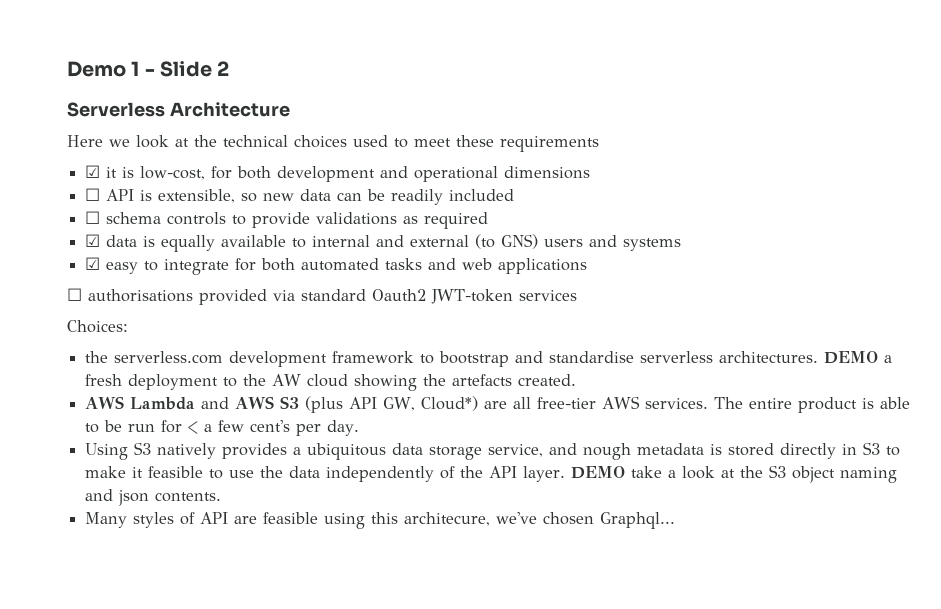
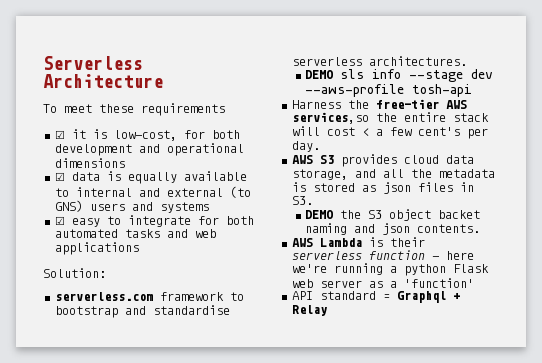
[67,61,230,77] [67,102,290,117] [67,135,408,148] Demo 1 - Slide 2 // Serverless Architecture // Here we look at the technical choices used to -> [43,56,143,70] [43,74,163,88] [43,104,57,113] Serverless Architecture // To
[85,188,515,205] [85,211,489,229] // ☐ API is extensible, so new data can be readily included // ☐ schema controls to provide validations as required -> (125, 163) none
[67,288,577,305] [67,320,128,333] [85,351,328,367] ☐ authorisations provided via standard Oauth2 JWT-token services // Choices: // the serverless.com development -> [43,268,106,278] [54,292,153,301] Solution: // serverless.com
[824,351,893,364] [85,374,577,391] [85,396,911,413] [85,420,183,433] DEMO a fresh deployment to the AW cloud showing the artefacts created. // AWS Lambda and AWS S3 (plus API GW, Cloud*) are all free-tier AWS services. The entire product is able to be run for -> [305,69,494,82] [305,84,473,97] [291,99,467,109] [291,112,489,124] [291,126,355,136] // DEMO sls info --stage dev --aws-profile tosh-api // Harness the free-tier AWS services,so the entire stack will cost
[85,442,901,460] [85,466,736,482] Using S3 natively provides a ubiquitous data storage service, and nough metadata is stored directly in S3 to make it feasible to use the data independently of the API layer. DEMO take a look at -> [291,154,474,167] [291,169,495,180] [291,182,474,194] [291,196,313,205] [305,210,334,219] AWS S3 provides cloud data storage, and all the metadata is stored as json files in S3. // DEMO
(836, 474) none -> [438,210,481,219] backet
[85,512,676,529] Many styles of API are feasible using this architecure, we've chosen Graphql... -> [291,237,425,247] [291,250,474,260] [291,263,489,276] [291,278,474,288] [291,291,460,303] [291,305,327,316] AWS Lambda is their serverless function - here we're running a python Flask web server as a 'function' // API standard = Graphql + Relay

